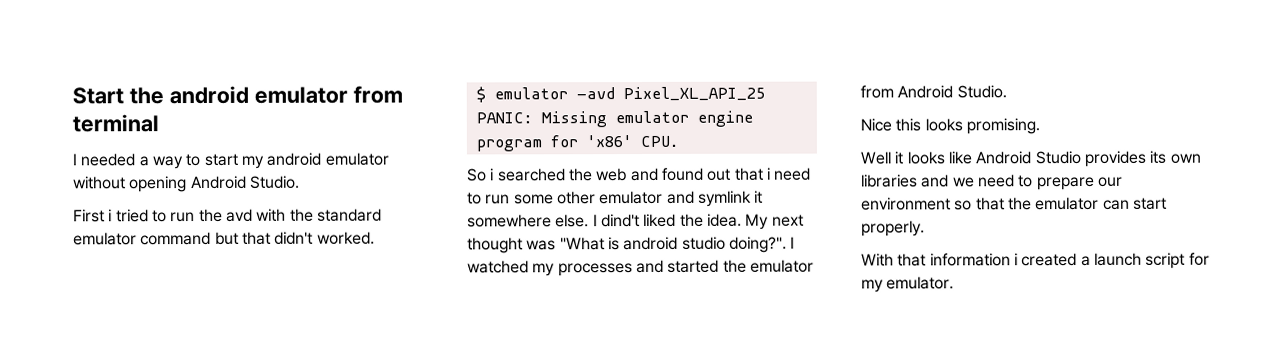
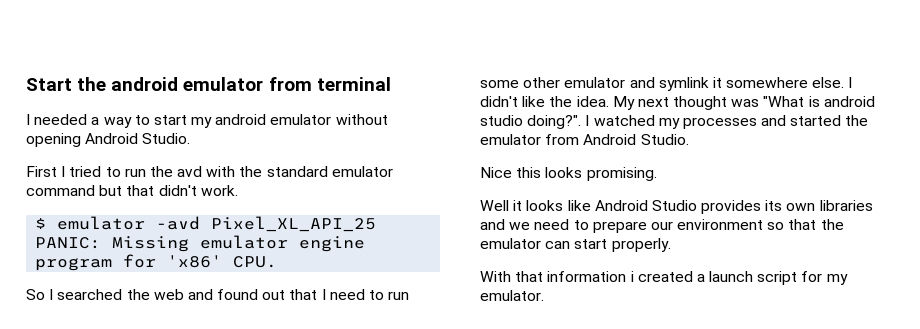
[108,209,113,222] i -> [61,166,66,177] I
[316,231,375,245] worked. -> [200,185,238,196] work.
[489,168,495,181] i -> [49,289,54,300] I
[765,167,771,180] i -> [321,289,326,300] I
[600,213,677,228] dind't liked -> [480,96,546,107] didn't like

